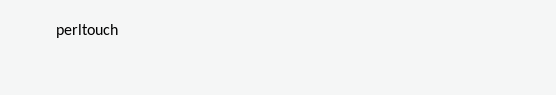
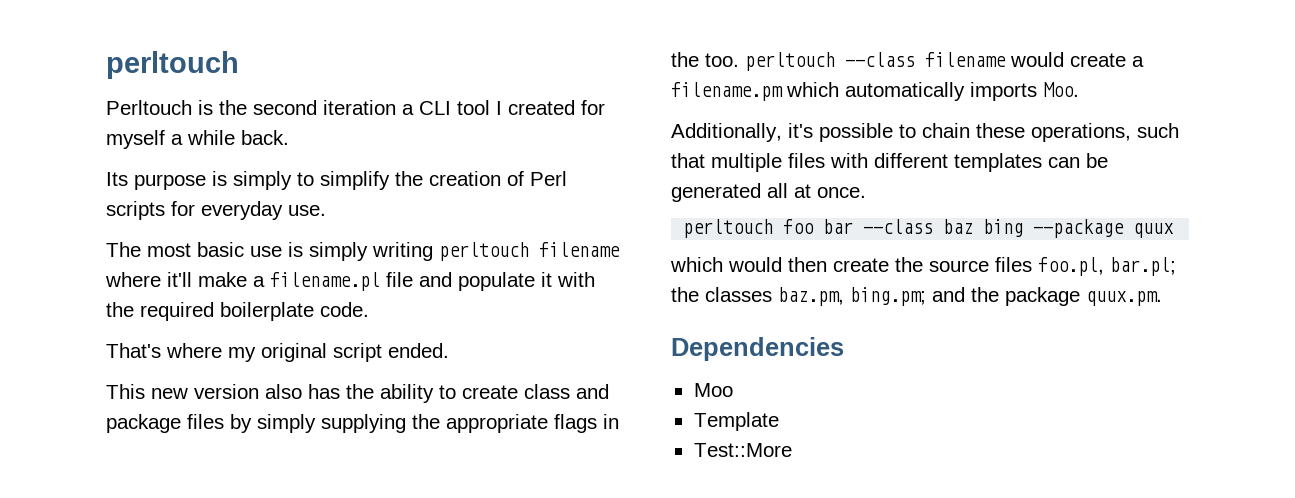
[56,24,118,38] perltouch -> [106,51,239,79] [106,100,605,115] [106,130,289,149] [106,171,567,190] [106,201,326,220] [106,242,620,261] [105,272,595,291] [106,302,369,321] [106,343,449,362] [106,384,609,403] [106,414,619,433] [671,52,1144,71] [671,82,1079,101] [671,123,1179,142] [671,153,1108,172] [671,183,866,202] [683,219,1175,238] [670,257,1176,276] [671,287,1162,306] [671,337,844,361] [693,383,733,397] [693,412,779,431] [693,443,792,457] perltouch // Perltouch is the second iteration a CLI tool I created for myself a while back. // Its purpose is simply to simplify the creation of Perl scripts for everyday use. // The most basic use is simply writing perltouch filename where it'll make a filename.pl file and populate it with the required boilerplate code. // That's where my original script ended. // This new version also has the ability to create class and package files by simply supplying the appropriate flags in the too. perltouch --class filename would create a filename.pm which automatically imports Moo. // Additionally, it's possible to chain these operations, such that multiple files with different templates can be generated all at once. // perltouch foo bar --class baz bing --package quux // which would then create the source files foo.pl, bar.pl; the classes baz.pm, bing.pm; and the package quux.pm. // Dependencies // Moo // Template // Test::More

